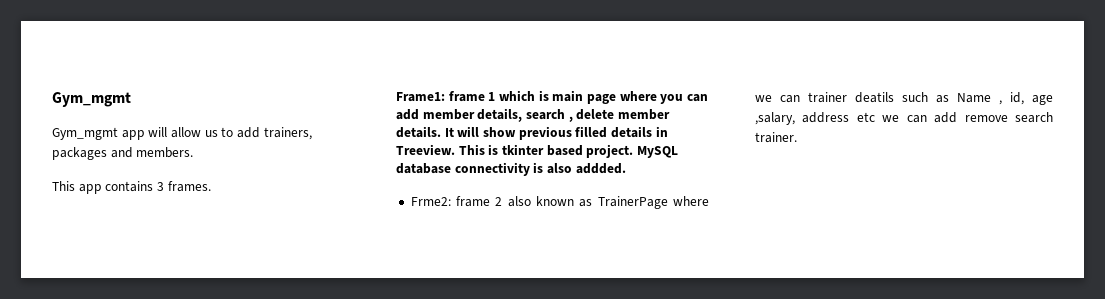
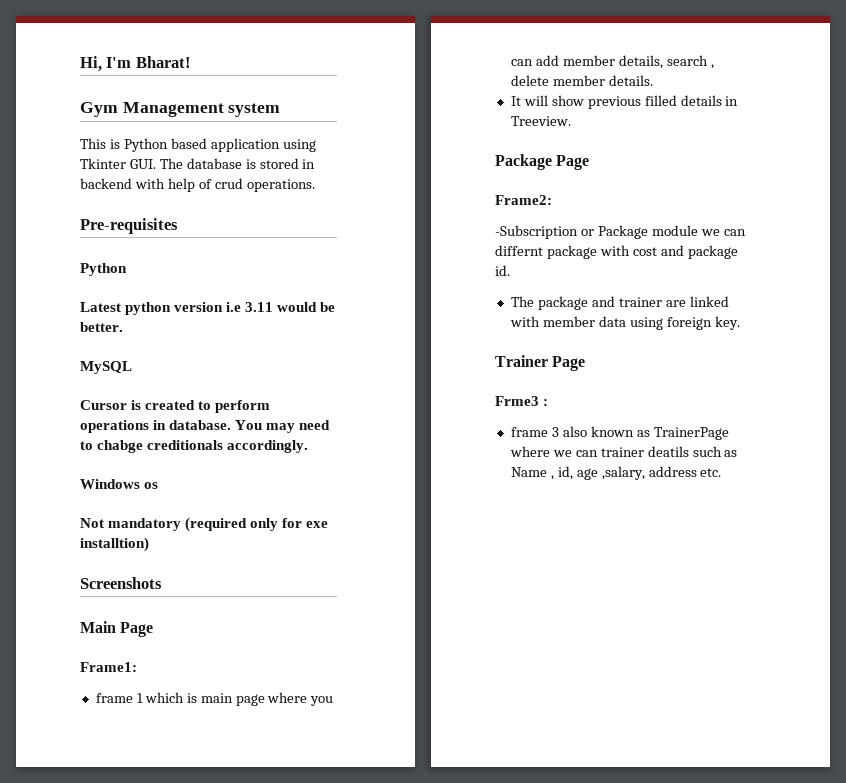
[52,92,131,107] [52,127,312,140] [52,147,194,160] [52,181,211,194] Gym_mgmt // Gym_mgmt app will allow us to add trainers, packages and members. // This app contains 3 frames. -> [80,56,191,72] [80,102,281,117] [80,138,316,152] [80,158,316,169] [80,178,315,192] [80,218,178,234] [80,263,127,276] [80,302,336,315] [80,322,123,332] [80,361,132,374] [80,400,271,413] [80,420,331,433] [80,440,309,453] [80,479,159,489] [80,517,329,532] [80,537,149,552] [80,577,162,589] [80,621,154,637] Hi, I'm Bharat! // Gym Management system // This is Python based application using Tkinter GUI. The database is stored in backend with help of crud operations. // Pre-requisites // Python // Latest python version i.e 3.11 would be better. // MySQL // Cursor is created to perform operations in database. You may need to chabge creditionals accordingly. // Windows os // Not mandatory (required only for exe installtion) // Screenshots // Main Page
(445, 97) none -> (137, 667) //
(441, 132) none -> (653, 80) //
[458,144,678,158] [396,162,626,176] [410,196,503,207] This is tkinter based project. MySQL database connectivity is also addded. // Frme2: frame 2 -> [495,154,590,170] [495,195,552,205] [495,225,746,239] [495,245,738,259] [495,265,510,276] [510,296,729,310] [509,316,740,330] [495,355,586,371] [495,396,549,406] [510,427,559,437] // Package Page // Frame2: // -Subscription or Package module we can differnt package with cost and package id. // The package and trainer are linked with member data using foreign key. // Trainer Page // Frme3 : // frame 3
[856,112,1053,123] [754,132,797,143] etc we can add remove search trainer. -> [700,468,722,477] etc.

